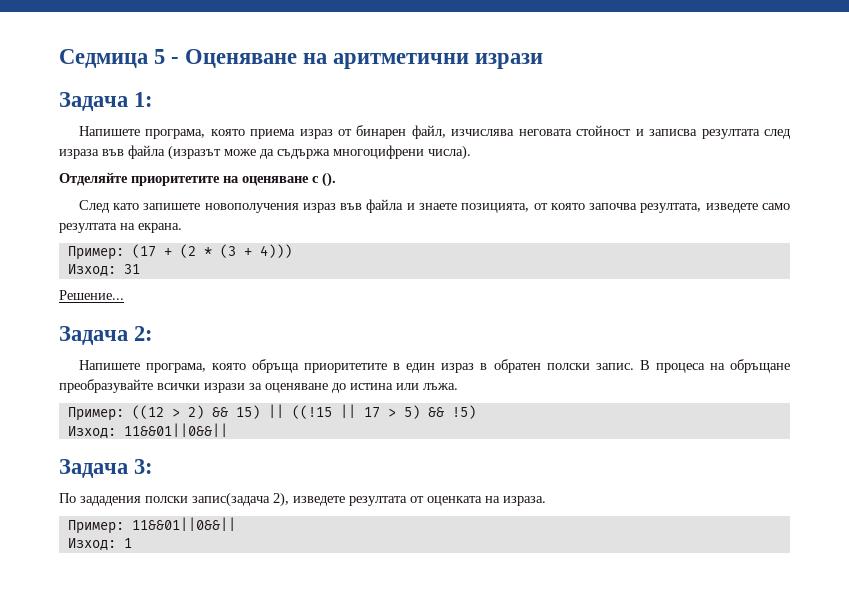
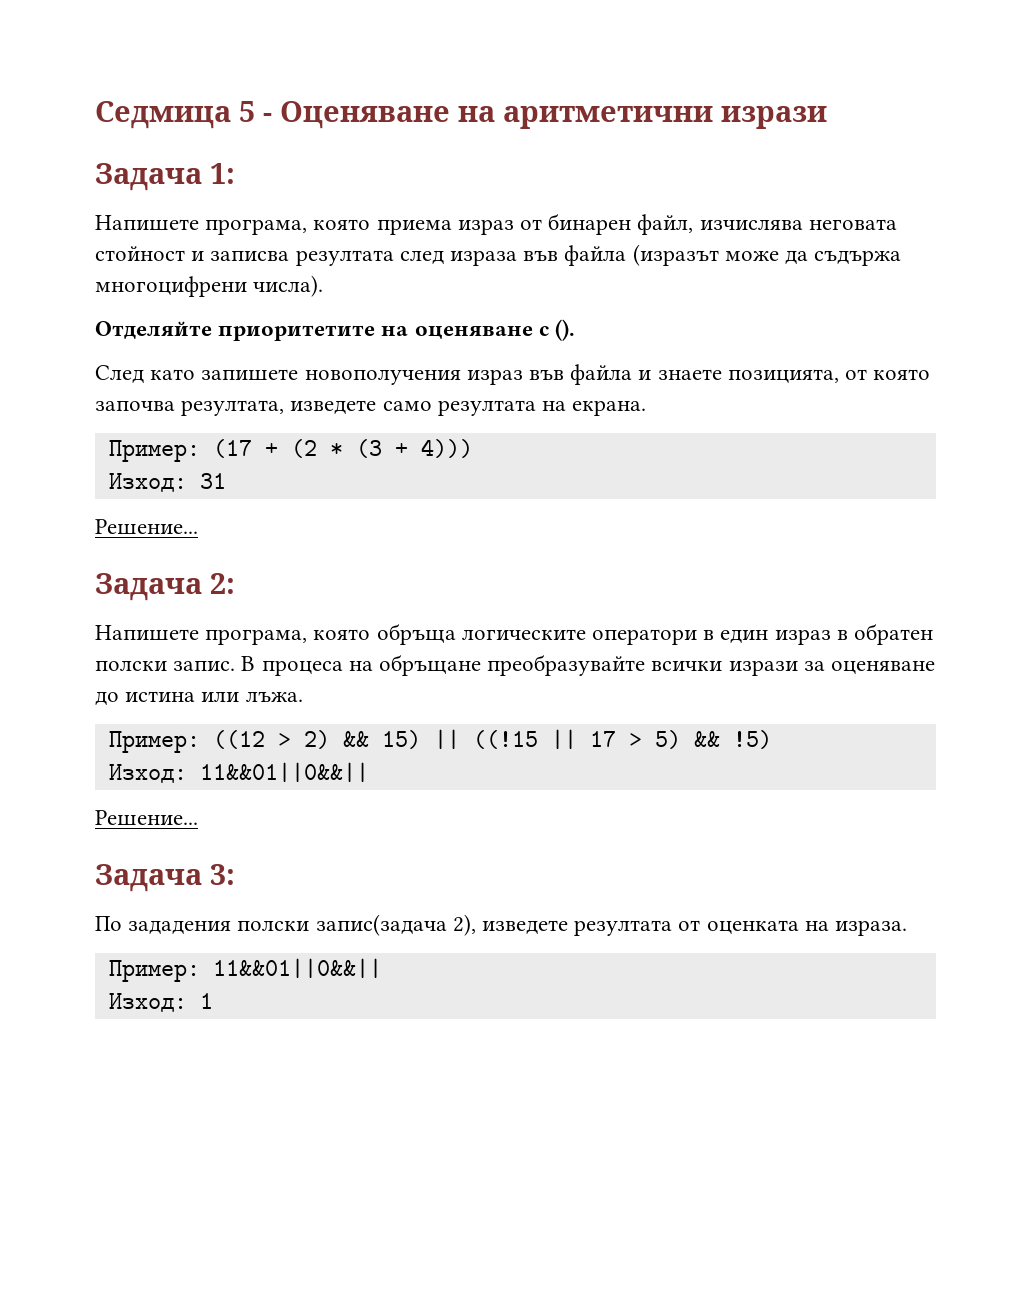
[304,363,388,373] приоритетите -> [461,629,698,645] логическите оператори
(228, 430) none -> [95,810,198,826] // Решение...

